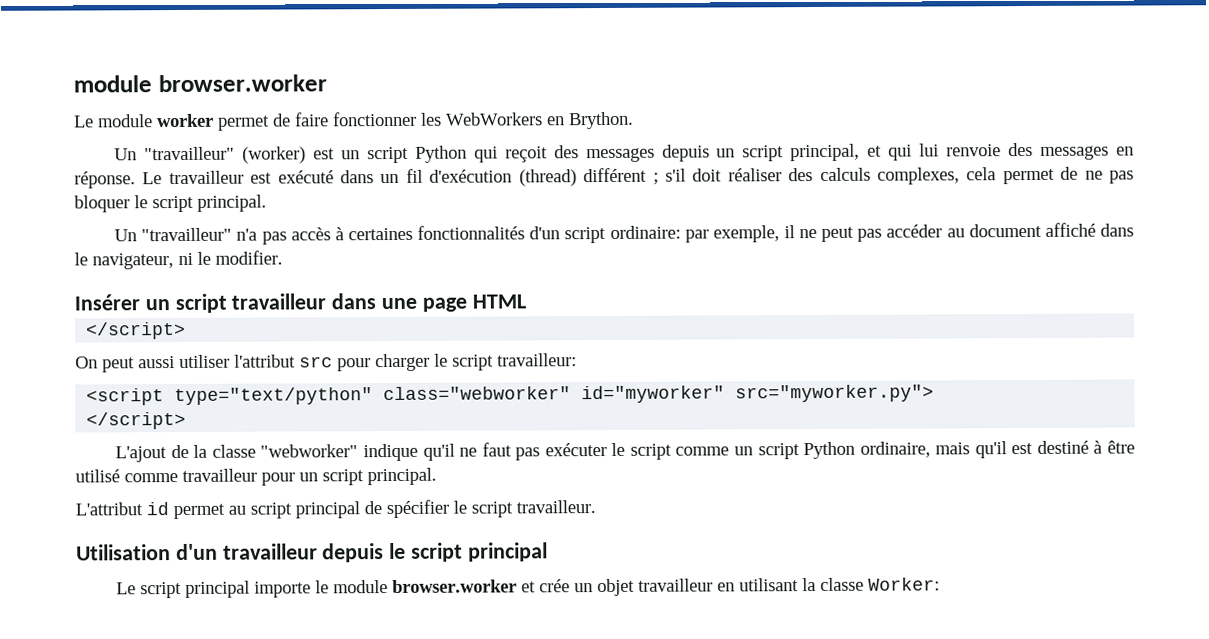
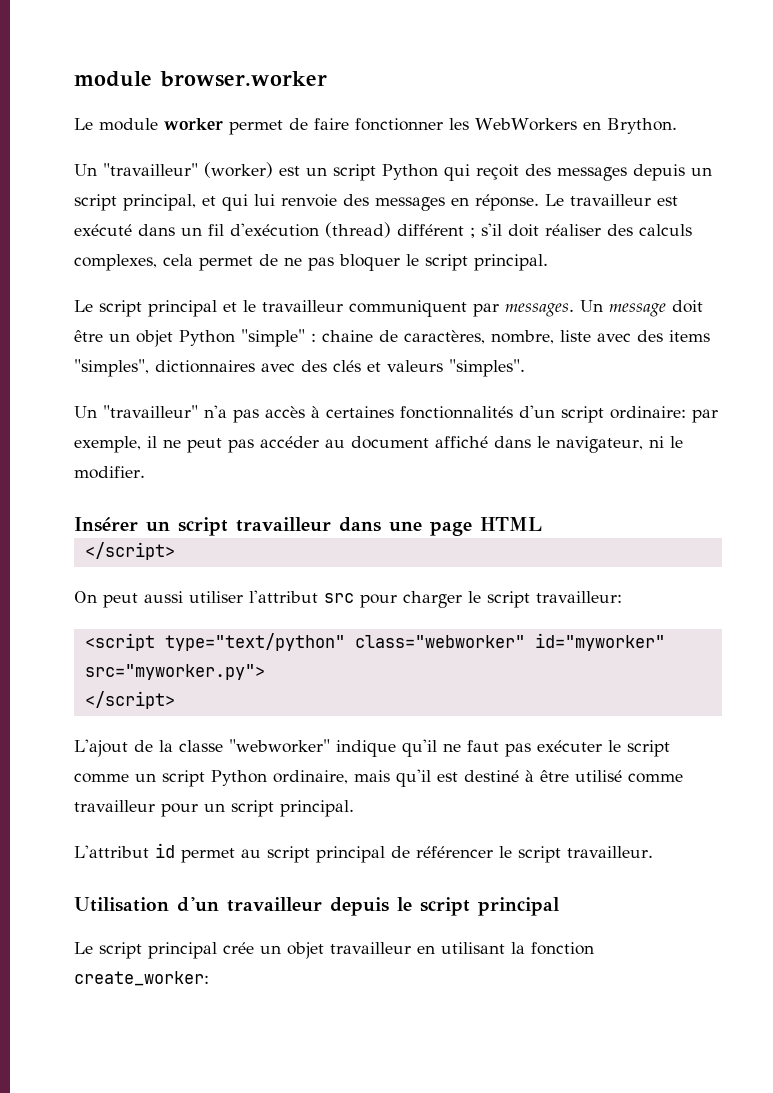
(267, 203) none -> [74,300,703,317] [74,329,710,347] [74,359,525,377] // Le script principal et le travailleur communiquent par messages. Un message doit être un objet Python "simple" : chaine de caractères, nombre, liste avec des items "simples", dictionnaires avec des clés et valeurs "simples".
[386,499,449,519] spécifier -> [416,846,493,858] référencer
[254,579,537,598] importe le module browser.worker et -> (217, 950) none
[820,577,941,591] classe Worker: -> [531,942,594,955] [74,971,209,986] fonction create_worker:

